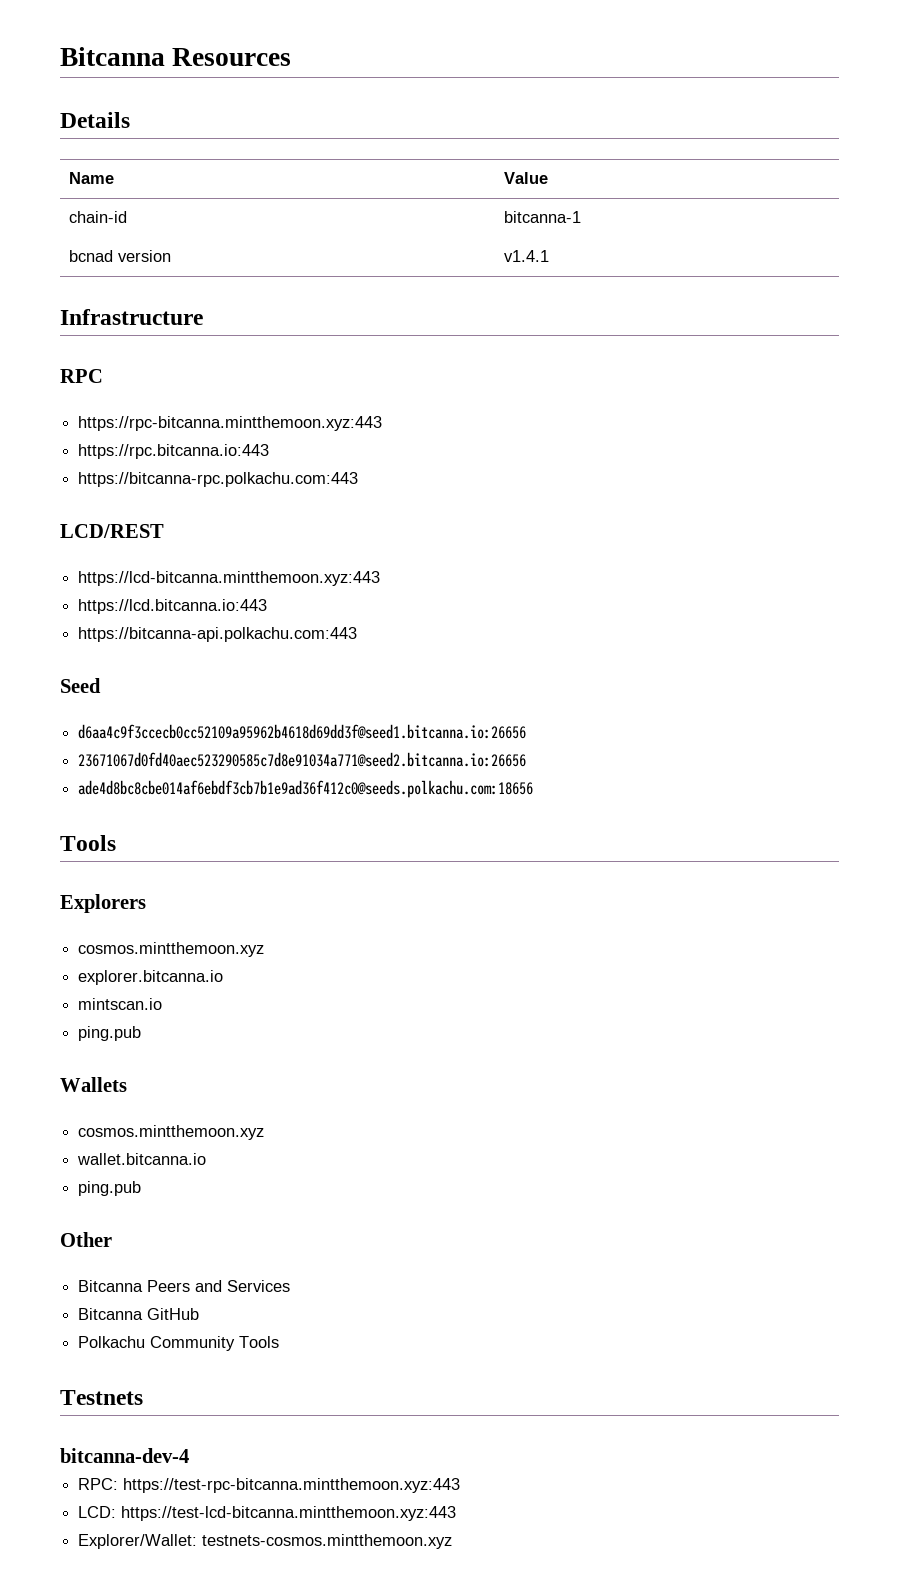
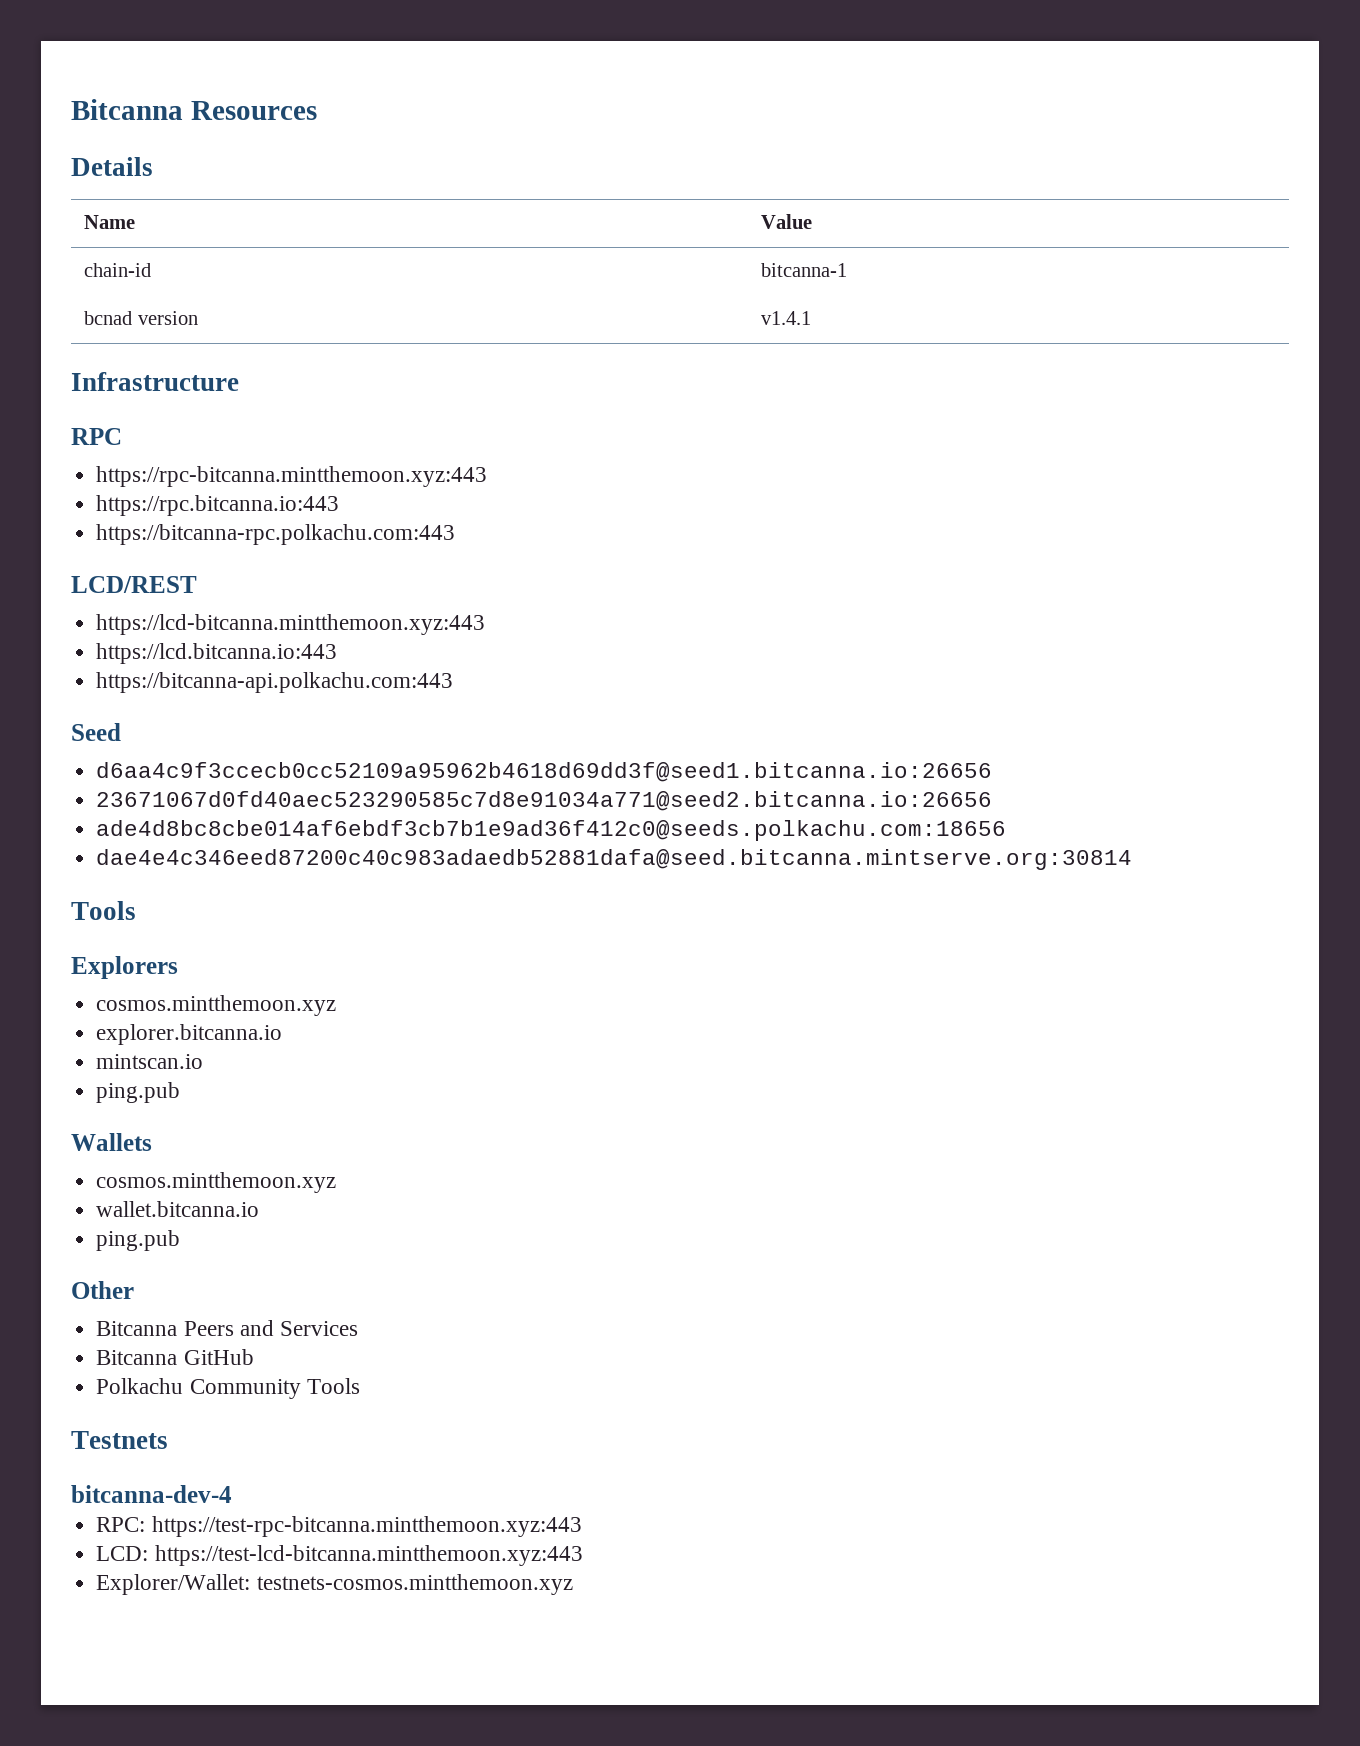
(534, 789) none -> [96,849,1133,870] // dae4e4c346eed87200c40c983adaedb52881dafa@seed.bitcanna.mintserve.org:30814

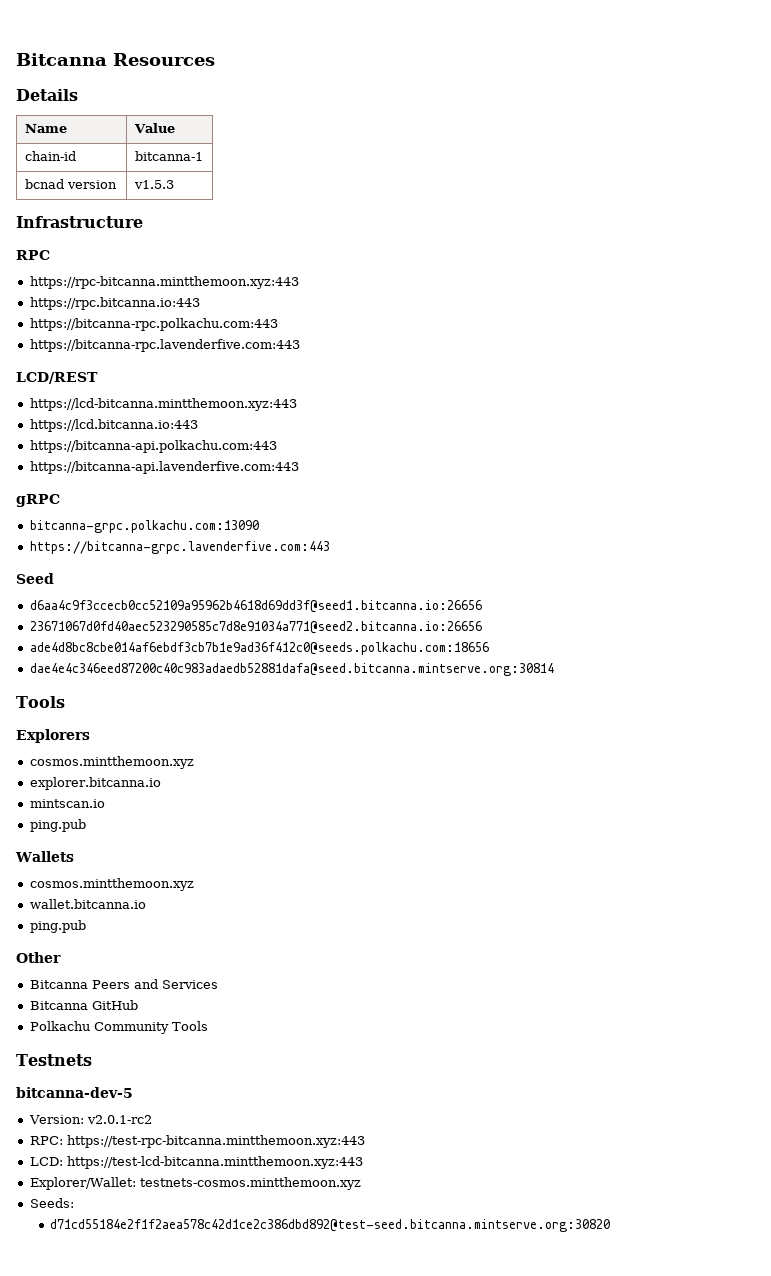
[761,311,812,325] v1.4.1 -> [133,180,174,189] v1.5.3
(456, 534) none -> [29,339,300,352] // https://bitcanna-rpc.lavenderfive.com:443
(454, 682) none -> [29,461,299,474] [16,494,60,507] [29,520,259,533] [29,541,330,554] // https://bitcanna-api.lavenderfive.com:443 // gRPC // bitcanna-grpc.polkachu.com:13090 // https://bitcanna-grpc.lavenderfive.com:443
[71,1485,232,1503] bitcanna-dev-4 -> [16,1087,133,1098] [28,1115,152,1124] bitcanna-dev-5 // Version: v2.0.1-rc2
(573, 1584) none -> [29,1198,74,1208] [50,1219,611,1232] // Seeds: // d71cd55184e2f1f2aea578c42d1ce2c386dbd892@test-seed.bitcanna.mintserve.org:30820

